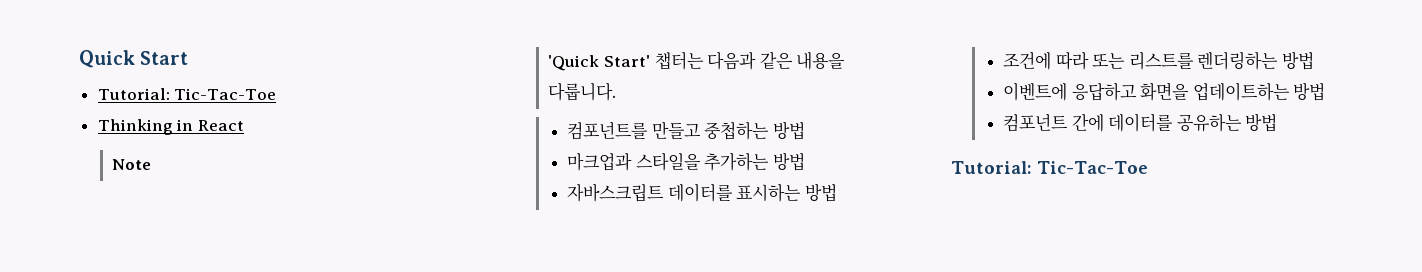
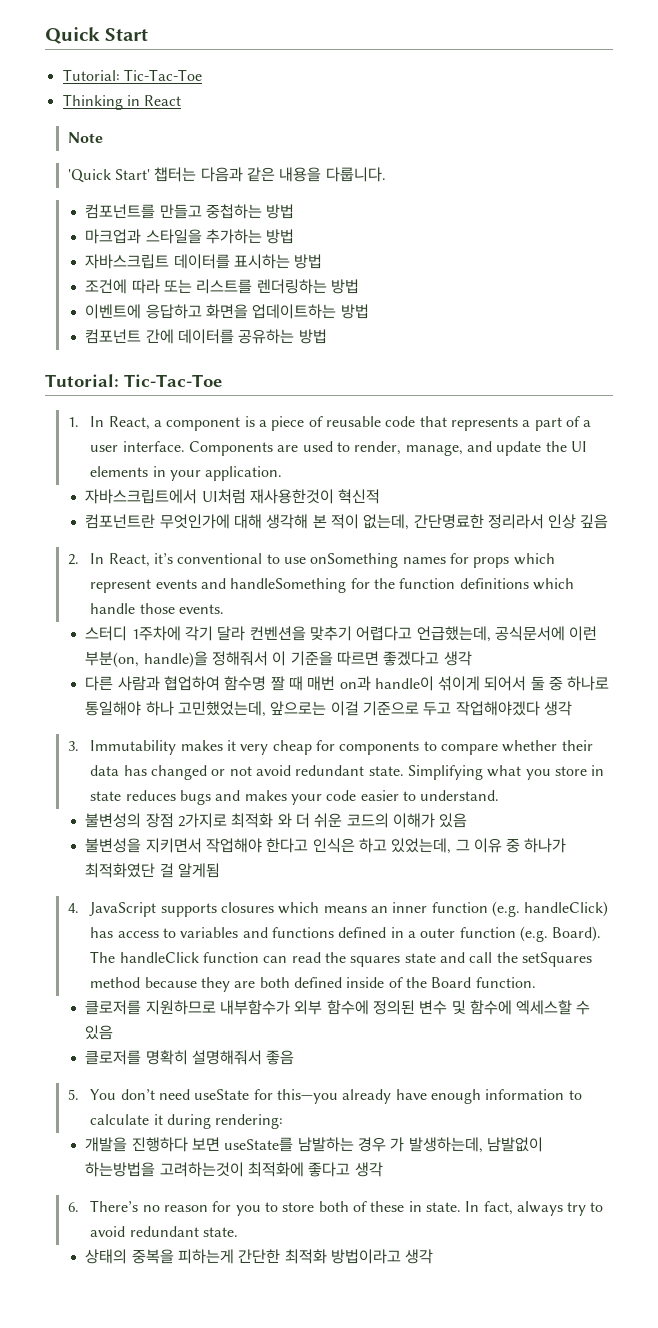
(1148, 167) none -> [67,416,592,431] [90,441,587,456] [90,466,283,481] [85,489,381,504] [85,514,609,530] [67,553,555,568] [90,578,574,593] [90,603,224,614] [85,626,598,642] [85,651,472,668] [85,676,610,691] [85,701,572,717] [67,740,593,755] [90,765,605,780] [90,790,500,805] [85,813,468,828] [85,838,567,854] [85,863,220,878] [67,901,609,917] [90,926,602,942] [90,951,592,967] [90,977,536,992] [85,1000,591,1015] [85,1025,114,1040] [85,1050,295,1065] [67,1089,582,1104] [90,1114,284,1129] [85,1137,543,1153] [85,1162,383,1177] [67,1200,604,1216] [90,1226,238,1237] [85,1249,434,1264] // 1. In React, a component is a piece of reusable code that represents a part of a user interface. Components are used to render, manage, and update the UI elements in your application. // 자바스크립트에서 UI처럼 재사용한것이 혁신적 // 컴포넌트란 무엇인가에 대해 생각해 본 적이 없는데, 간단명료한 정리라서 인상 깊음 // 2. In React, it’s conventional to use onSomething names for props which represent events and handleSomething for the function definitions which handle those events. // 스터디 1주차에 각기 달라 컨벤션을 맞추기 어렵다고 언급했는데, 공식문서에 이런 부분(on, handle)을 정해줘서 이 기준을 따르면 좋겠다고 생각 // 다른 사람과 협업하여 함수명 짤 때 매번 on과 handle이 섞이게 되어서 둘 중 하나로 통일해야 하나 고민했었는데, 앞으로는 이걸 기준으로 두고 작업해야겠다 생각 // 3. Immutability makes it very cheap for components to compare whether their data has changed or not avoid redundant state. Simplifying what you store in state reduces bugs and makes your code easier to understand. // 불변성의 장점 2가지로 최적화 와 더 쉬운 코드의 이해가 있음 // 불변성을 지키면서 작업해야 한다고 인식은 하고 있었는데, 그 이유 중 하나가 최적화였단 걸 알게됨 // 4. JavaScript supports closures which means an inner function (e.g. handleClick) has access to variables and functions defined in a outer function (e.g. Board). The handleClick function can read the squares state and call the setSquares method because they are both defined inside of the Board function. // 클로저를 지원하므로 내부함수가 외부 함수에 정의된 변수 및 함수에 엑세스할 수 있음 // 클로저를 명확히 설명해줘서 좋음 // 5. You don’t need useState for this—you already have enough information to calculate it during rendering: // 개발을 진행하다 보면 useState를 남발하는 경우 가 발생하는데, 남발없이 하는방법을 고려하는것이 최적화에 좋다고 생각 // 6. There’s no reason for you to store both of these in state. In fact, always try to avoid redundant state. // 상태의 중복을 피하는게 간단한 최적화 방법이라고 생각

